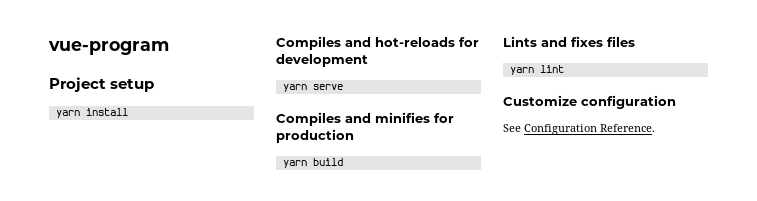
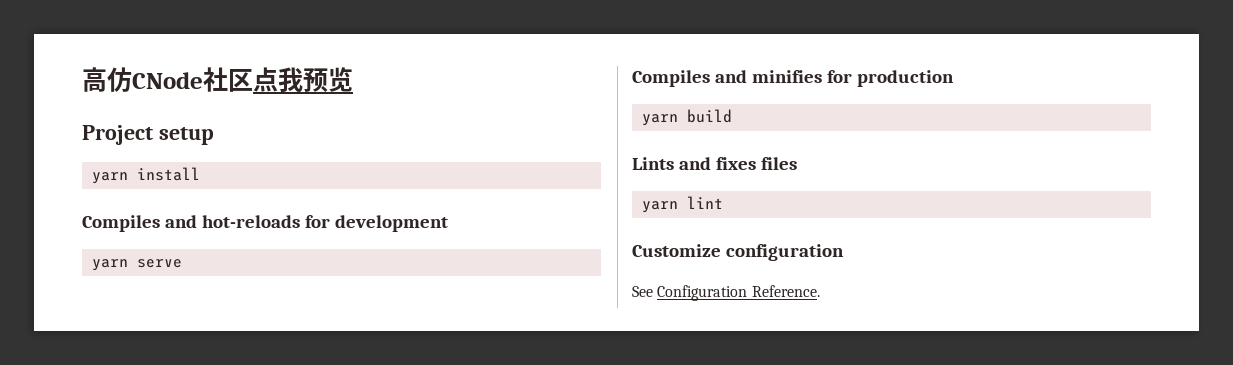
[48,41,169,55] vue-program -> [82,67,353,92] 高仿CNode社区点我预览

